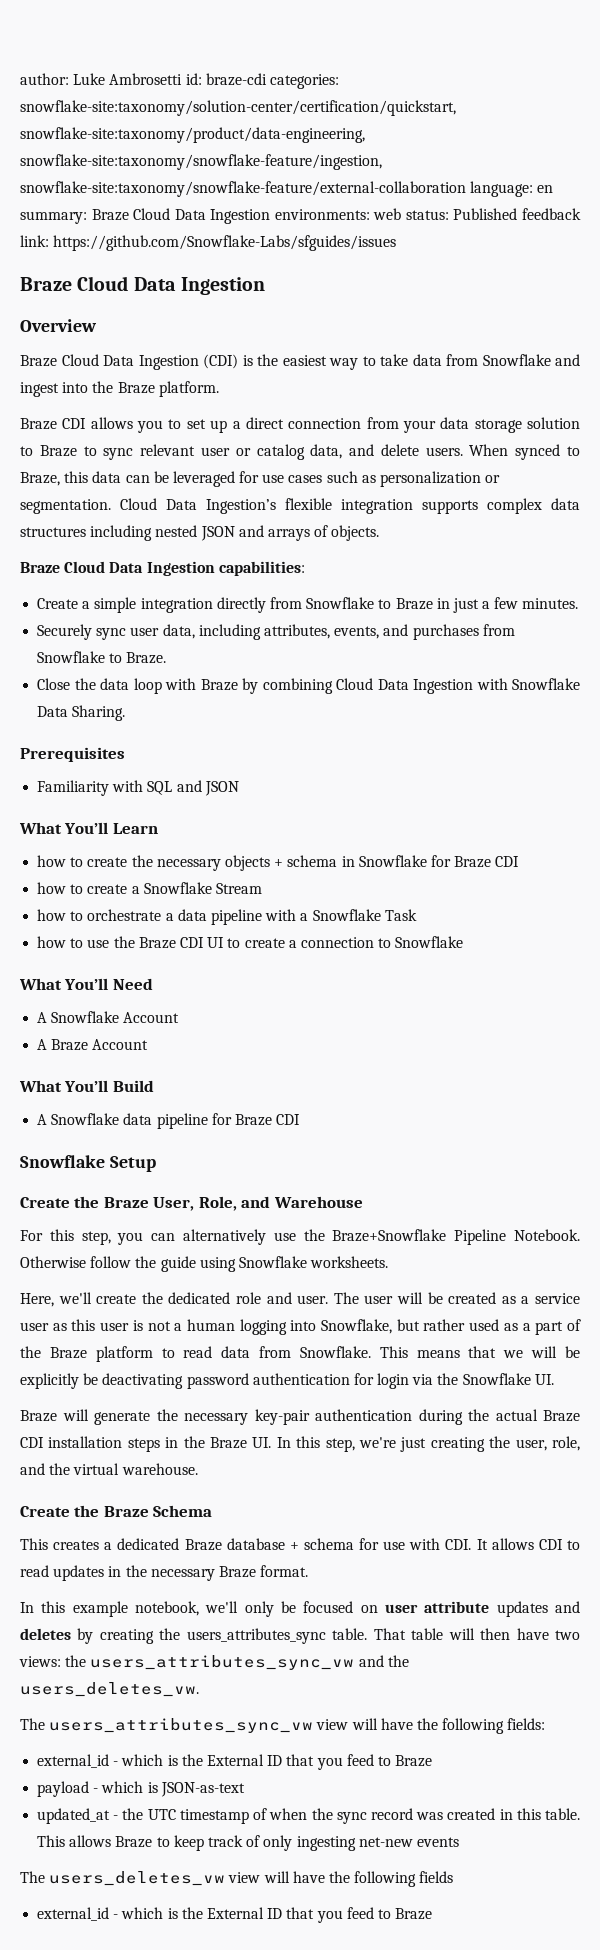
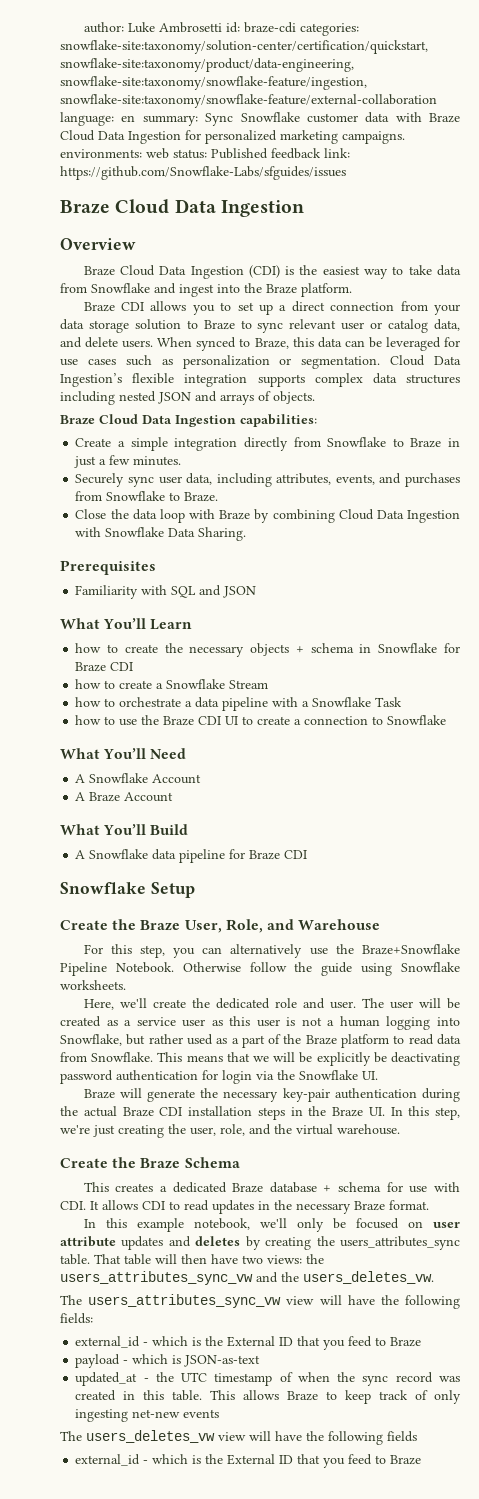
[91,208,271,224] Braze Cloud Data Ingestion -> [205,112,460,126] [60,130,405,144] Sync Snowflake customer data with Braze Cloud Data Ingestion for personalized marketing campaigns.

